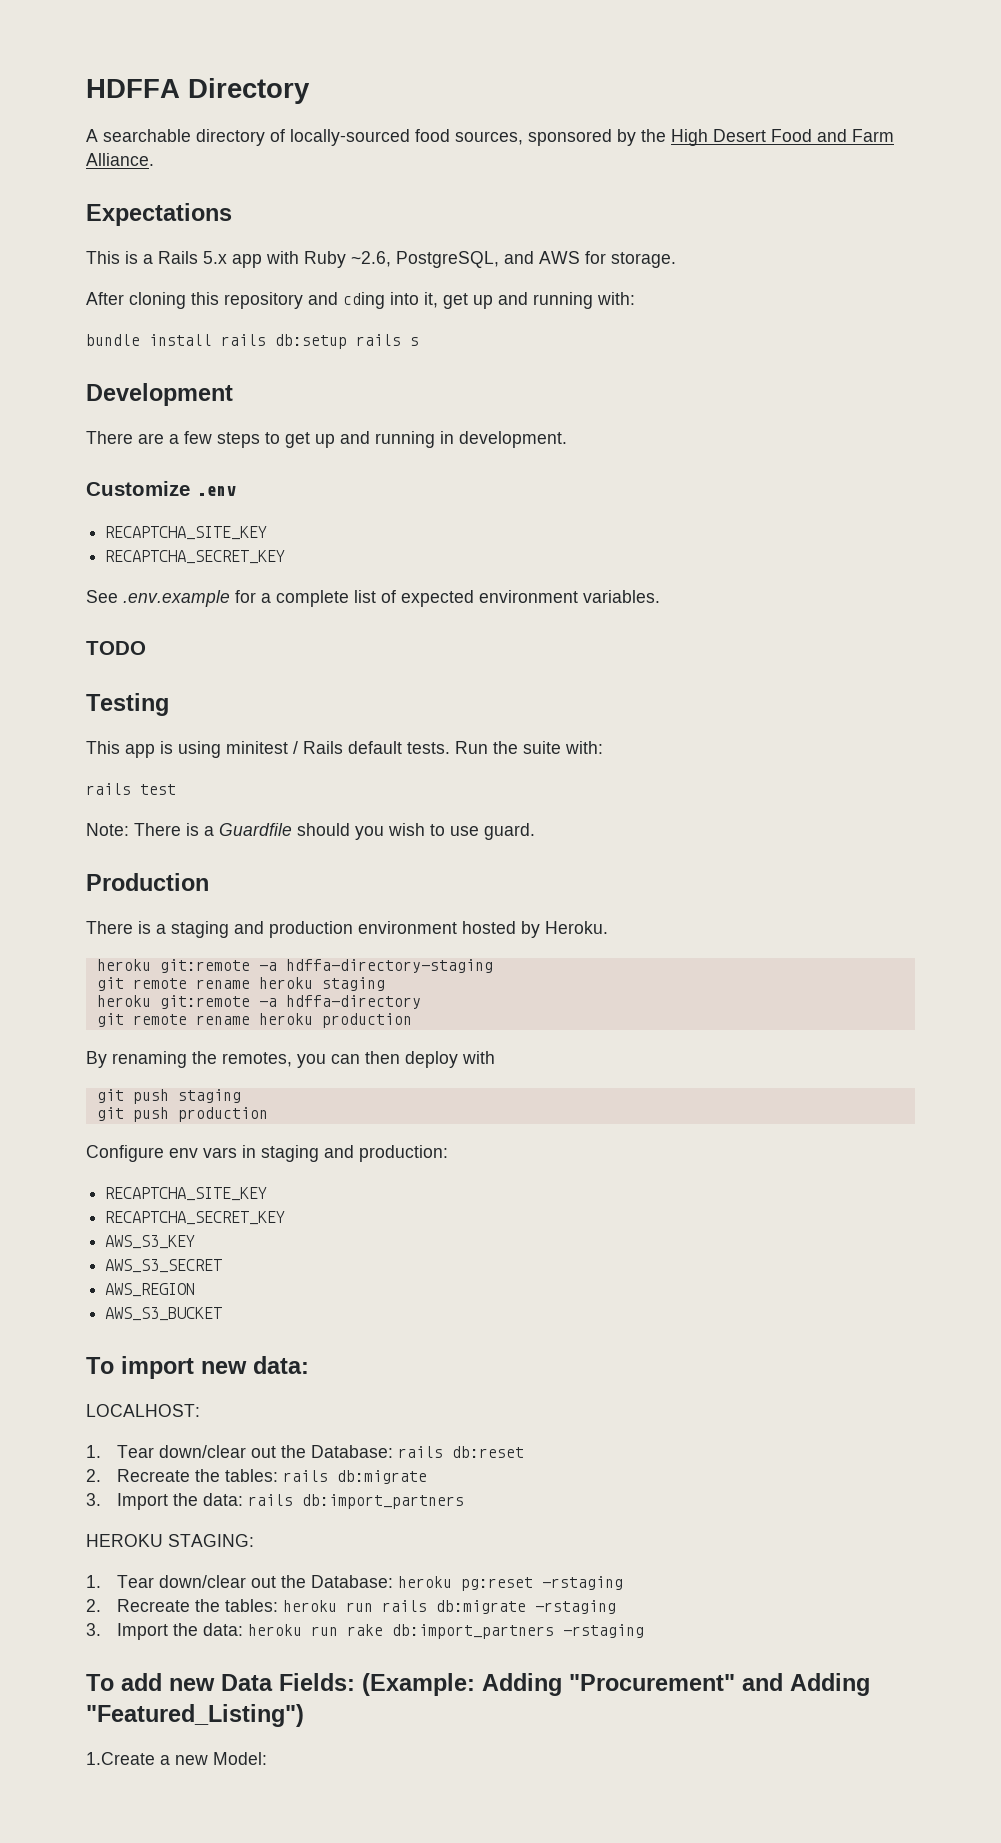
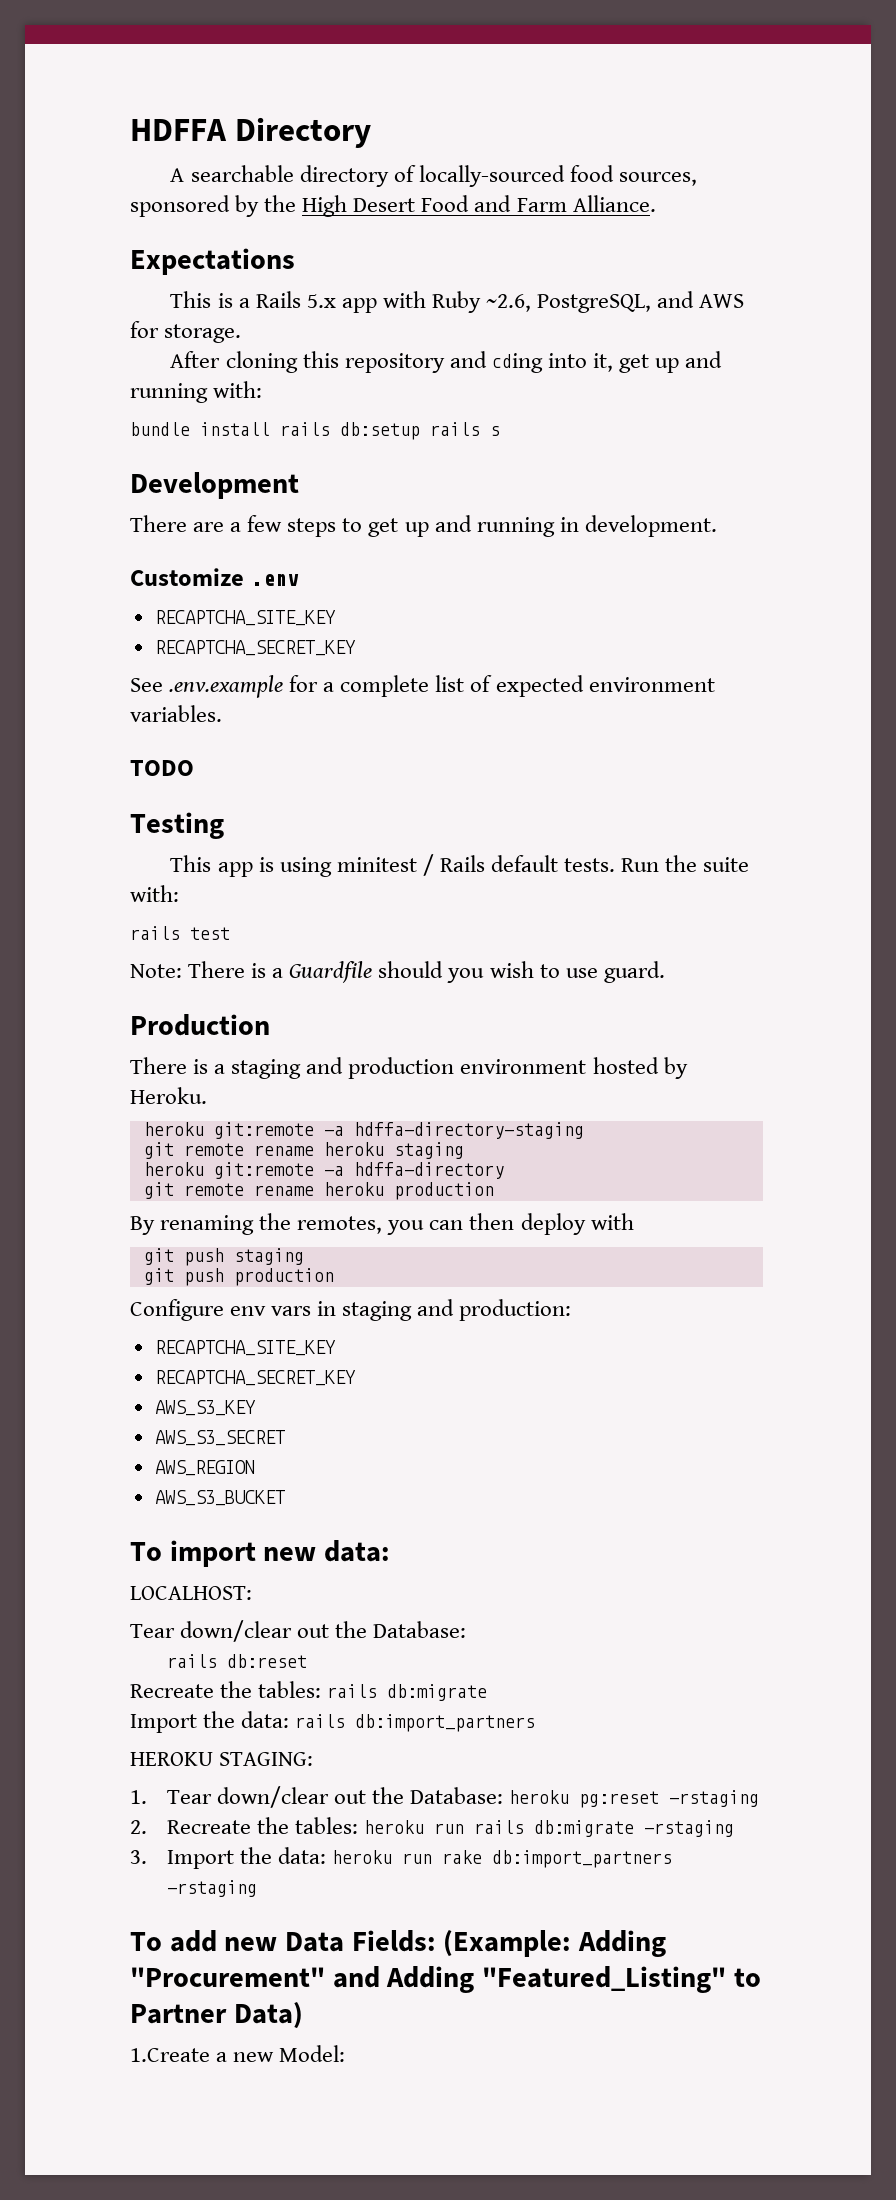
[86,1445,393,1458] 1. Tear down/clear out the Database: -> [130,1620,467,1642] Tear down/clear out the Database: //
[86,1469,101,1482] 2. -> (307, 1661) none
[86,1493,101,1506] 3. -> (488, 1692) none
[86,1704,304,1727] "Featured_Listing") -> [482,1966,761,1993] [130,2002,303,2029] "Featured_Listing" to Partner Data)

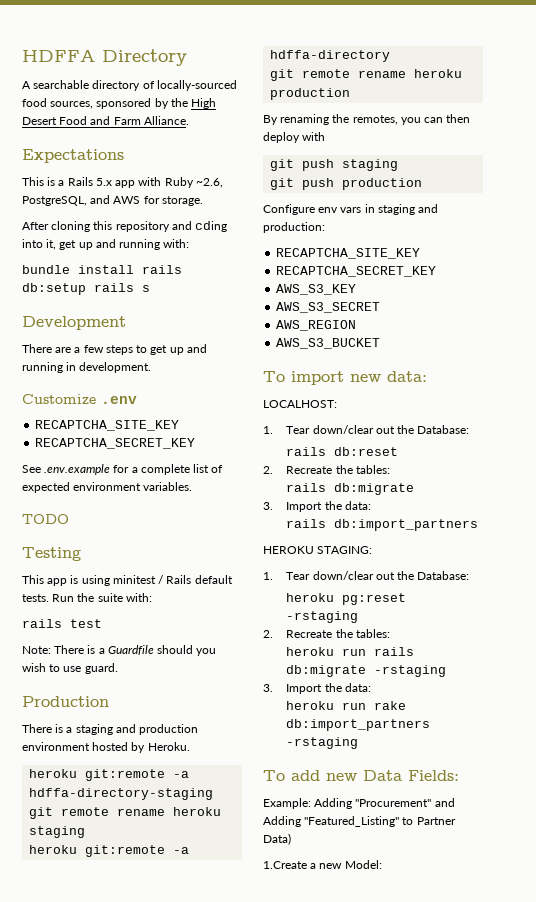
(252, 1593) none -> [263,426,273,434] 1.
[130,1681,322,1698] Recreate the tables: -> [263,465,390,474] 2. Recreate the tables: //
[130,1711,290,1733] Import the data: -> [263,501,371,512] 3. Import the data: //
(504, 1795) none -> (470, 575) //
(358, 1825) none -> (390, 633) //
(326, 1855) none -> (371, 687) //
[443,1930,572,1957] (Example: -> [263,798,311,809] // Example:

